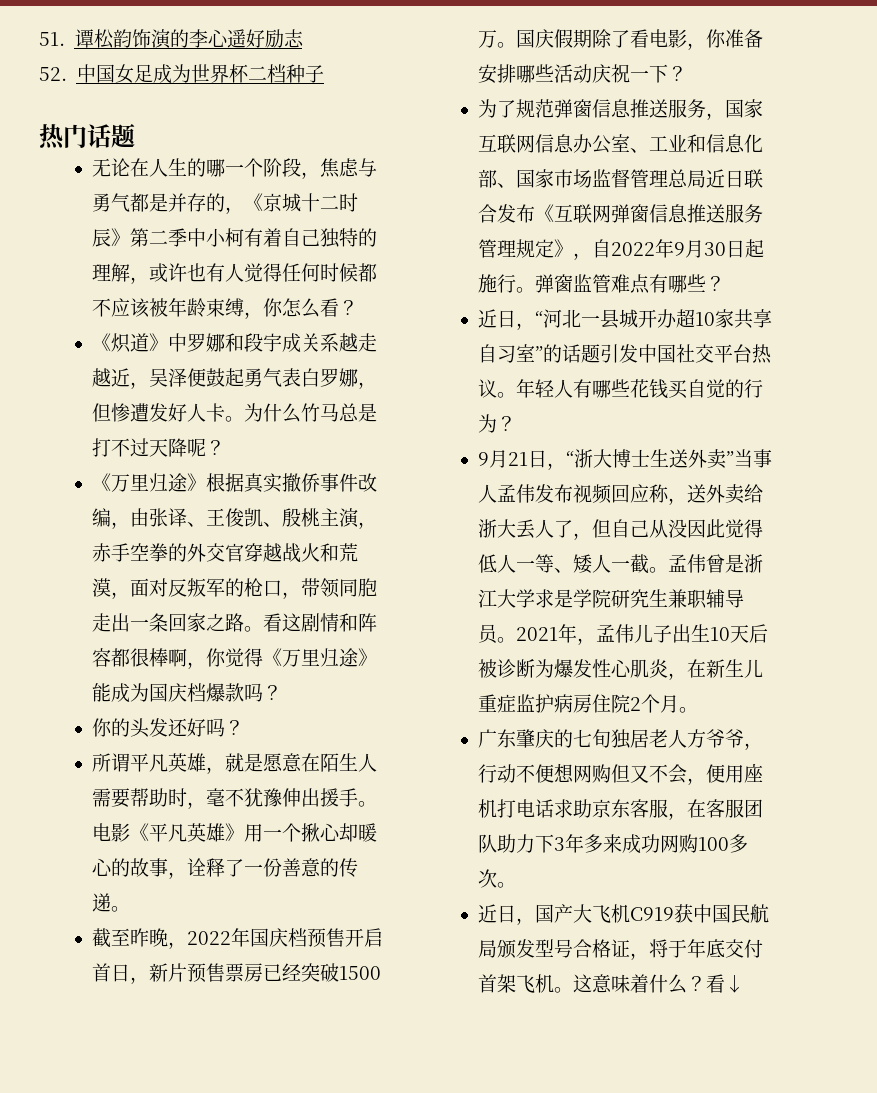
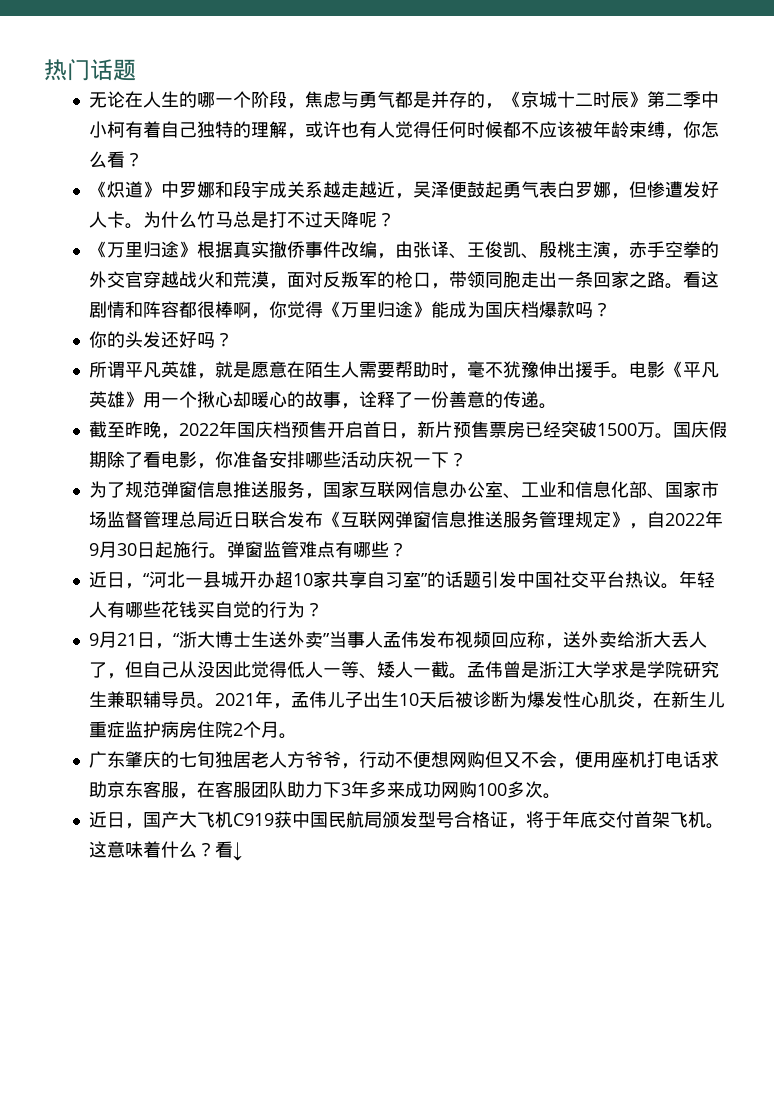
[39,29,304,49] [39,64,324,84] 51.谭松韵饰演的李心遥好励志 // 52.中国女足成为世界杯二档种子 // -> (44, 70) none

